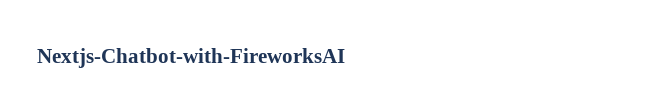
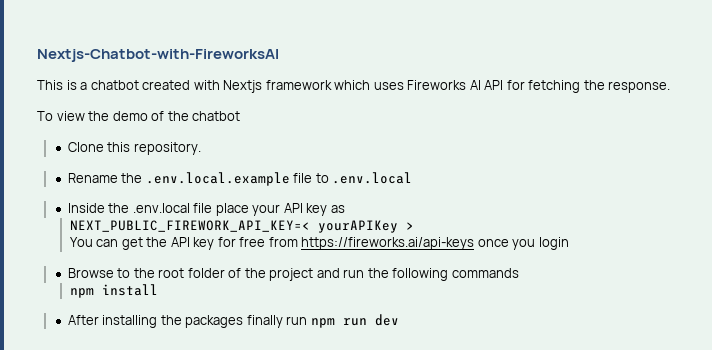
(345, 58) none -> [37,80,671,93] [37,111,241,121] [67,142,201,155] [67,172,413,186] [67,203,345,216] [69,220,414,233] [69,237,569,250] [67,268,519,281] [69,284,158,298] [67,314,399,328] // This is a chatbot created with Nextjs framework which uses Fireworks AI API for fetching the response. // To view the demo of the chatbot // Clone this repository. // Rename the .env.local.example file to .env.local // Inside the .env.local file place your API key as // NEXT_PUBLIC_FIREWORK_API_KEY=< yourAPIKey > // You can get the API key for free from https://fireworks.ai/api-keys once you login // Browse to the root folder of the project and run the following commands // npm install // After installing the packages finally run npm run dev

